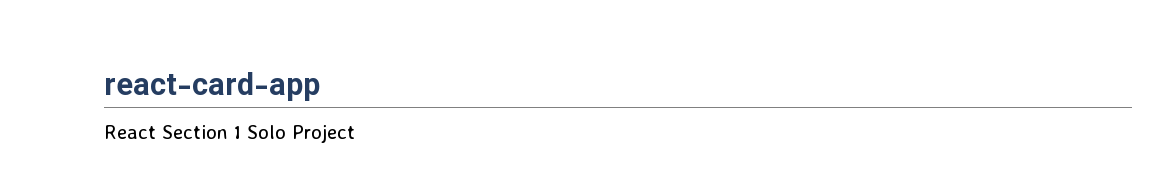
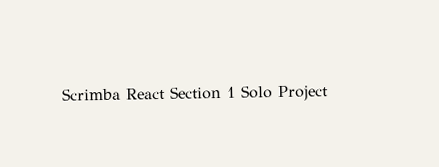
[104,72,320,101] react-card-app // -> [62,87,121,101] Scrimba

